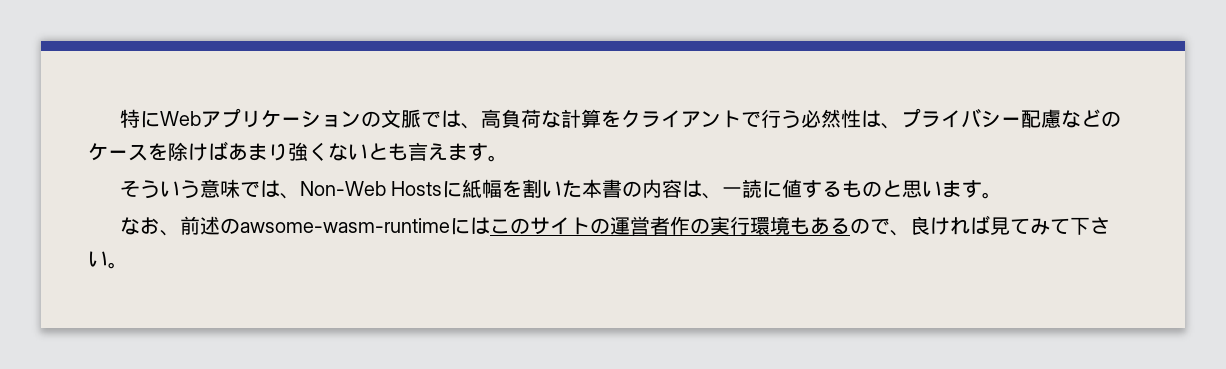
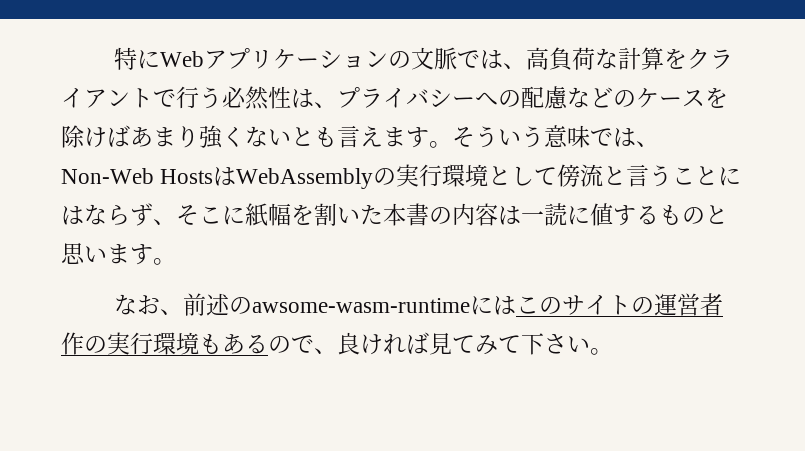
(1021, 121) none -> [475,90,521,107] への
(508, 158) // -> (452, 144) none
(443, 188) none -> [213,164,742,189] [61,203,222,226] はWebAssemblyの実行環境として傍流と言うことにはならず、そこ
[702,193,723,199] 、 -> (521, 215) none

